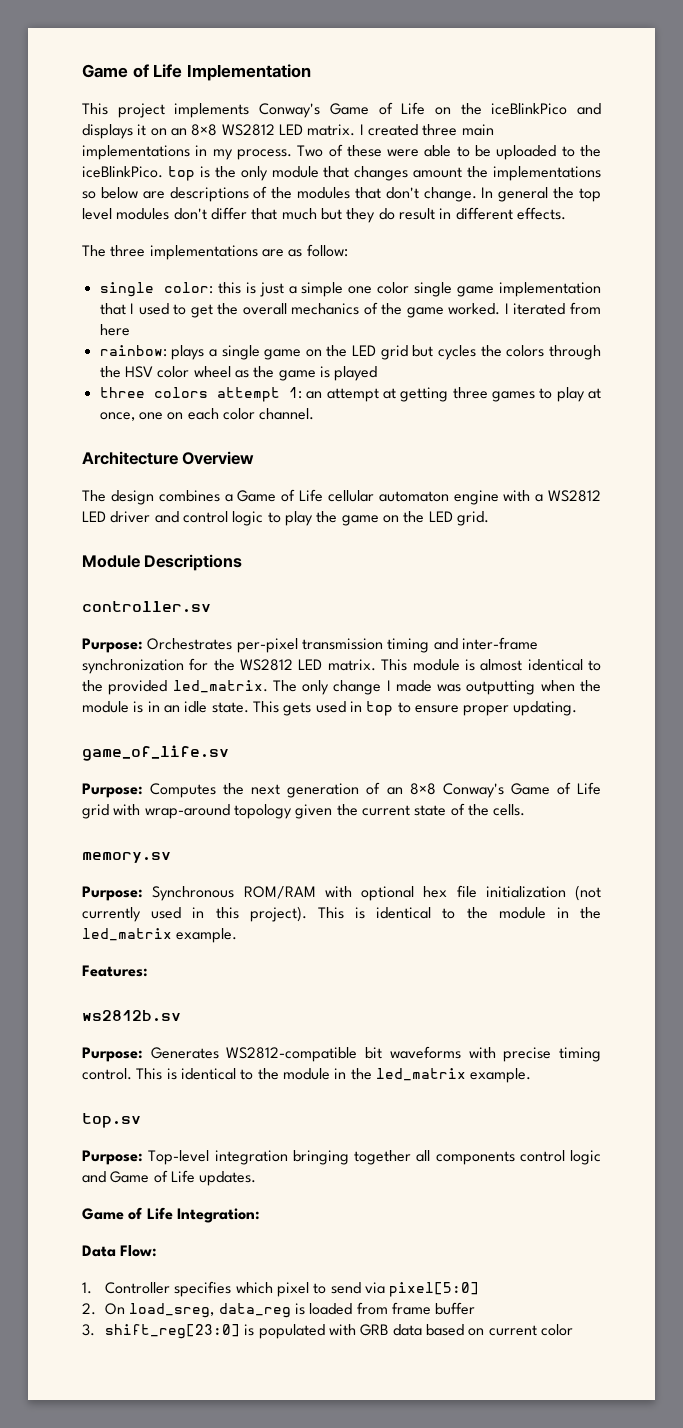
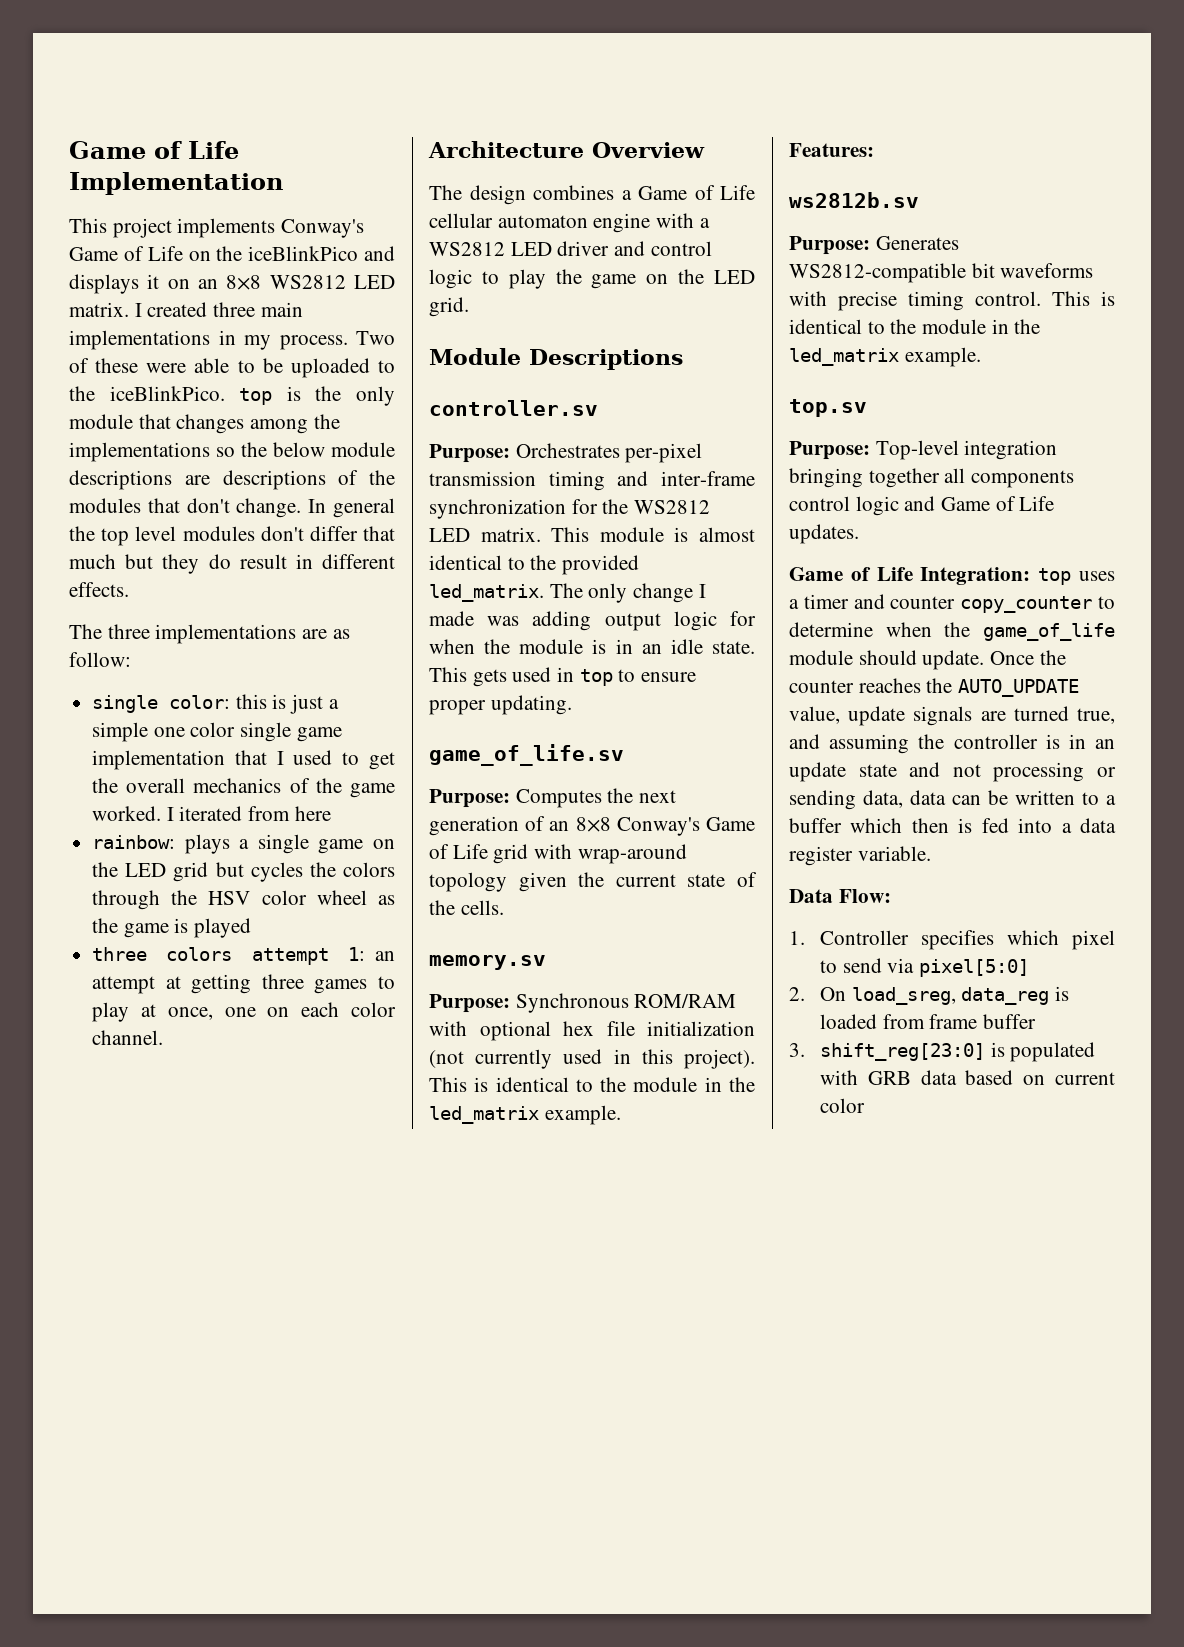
[413,167,463,178] amount -> [250,419,309,434] among
[100,187,138,199] below -> [241,442,395,457] [69,470,172,490] the below module descriptions
[466,680,536,695] outputting -> [532,611,756,631] adding output logic for
(260, 1215) none -> [1038,568,1115,585] [789,594,1115,613] [789,622,1115,641] [789,650,1066,670] [789,678,1080,697] [789,706,1115,726] [789,734,1115,754] [789,762,1116,782] [789,790,1116,810] [789,818,1116,833] [789,846,931,866] top uses a timer and counter copy_counter to determine when the game_of_life module should update. Once the counter reaches the AUTO_UPDATE value, update signals are turned true, and assuming the controller is in an update state and not processing or sending data, data can be written to a buffer which then is fed into a data register variable.

